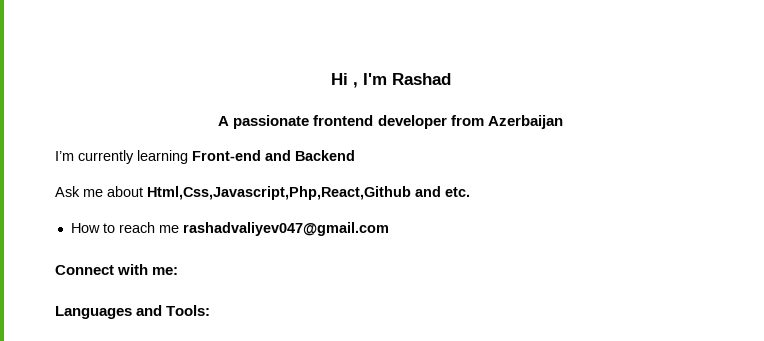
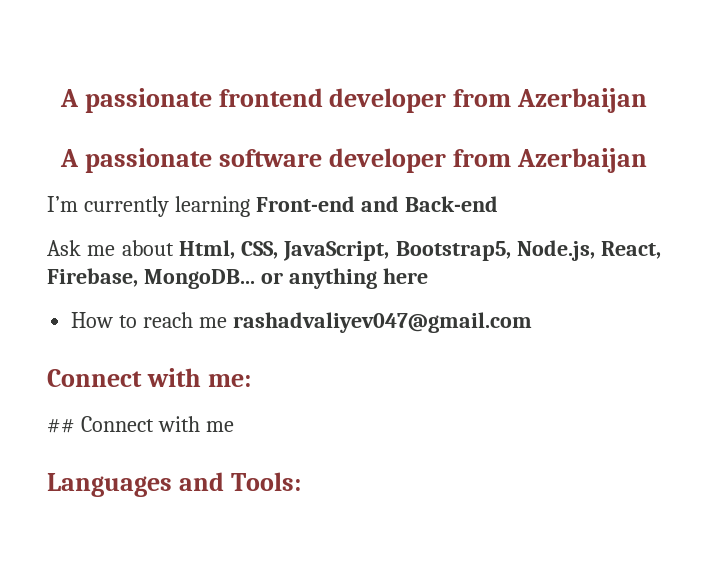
[330,73,451,88] [218,115,374,129] Hi , I'm Rashad // A passionate frontend -> [59,88,648,113] [60,148,323,173] A passionate frontend developer from Azerbaijan // A passionate software
[295,150,355,161] Backend -> [404,196,498,212] Back-end
[147,186,470,200] Html,Css,Javascript,Php,React,Github and etc. -> [178,240,661,261] [47,268,428,289] Html, CSS, JavaScript, Bootstrap5, Node.js, React, Firebase, MongoDB... or anything here
(179, 271) none -> [47,416,234,433] // ## Connect with me

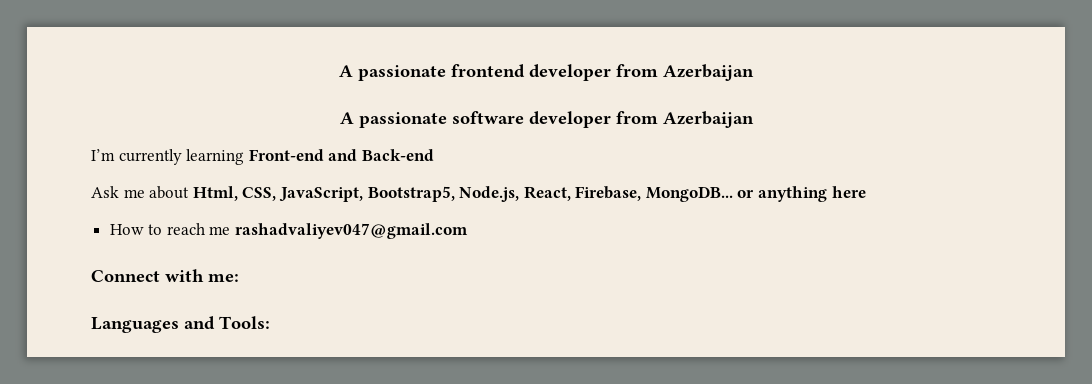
[47,416,234,433] // ## Connect with me -> (239, 277) none

